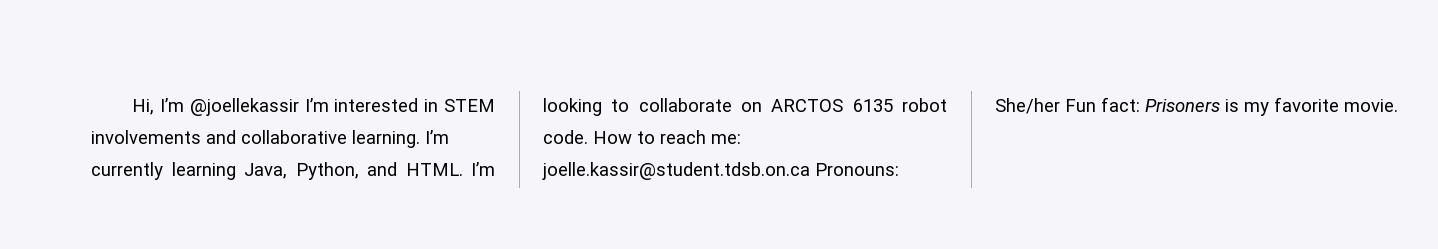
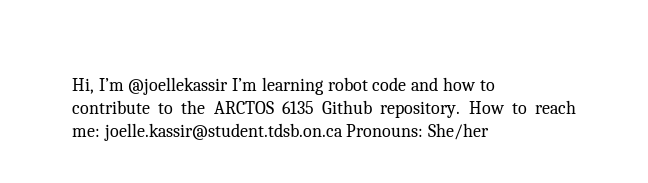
[334,98,495,112] [91,130,449,148] [91,162,495,180] [543,98,947,116] [543,130,588,144] interested in STEM involvements and collaborative learning. I’m currently learning Java, Python, and HTML. I’m looking to collaborate on ARCTOS 6135 robot code. -> [261,77,495,95] [72,100,461,118] learning robot code and how to contribute to the ARCTOS 6135 Github repository.
[1065,97,1398,116] Fun fact: Prisoners is my favorite movie. -> (490, 131) none

